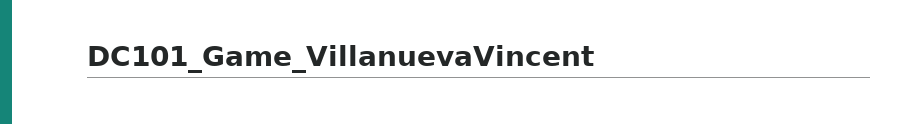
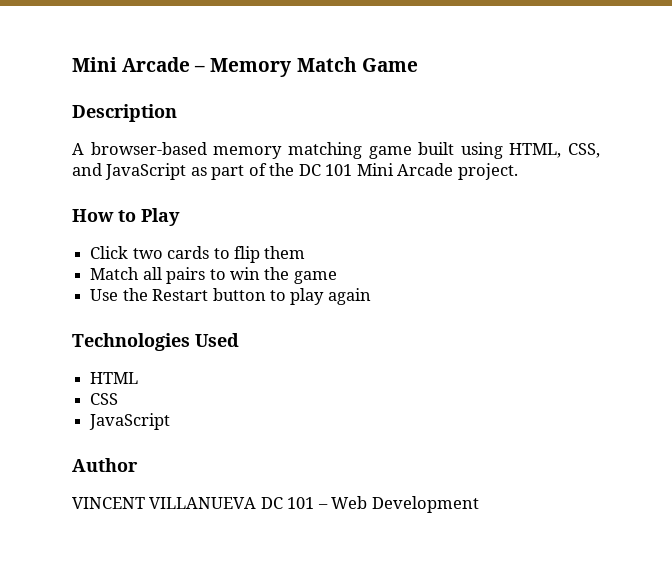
[87,45,594,73] DC101_Game_VillanuevaVincent -> [72,57,418,77] [72,104,177,122] [72,142,600,159] [72,163,518,180] [72,208,180,226] [90,246,306,263] [90,267,337,284] [90,288,371,305] [72,333,239,351] [90,372,139,384] [90,393,119,405] [89,413,171,430] [72,458,138,472] [72,496,479,513] Mini Arcade – Memory Match Game // Description // A browser-based memory matching game built using HTML, CSS, and JavaScript as part of the DC 101 Mini Arcade project. // How to Play // Click two cards to flip them // Match all pairs to win the game // Use the Restart button to play again // Technologies Used // HTML // CSS // JavaScript // Author // VINCENT VILLANUEVA DC 101 – Web Development

